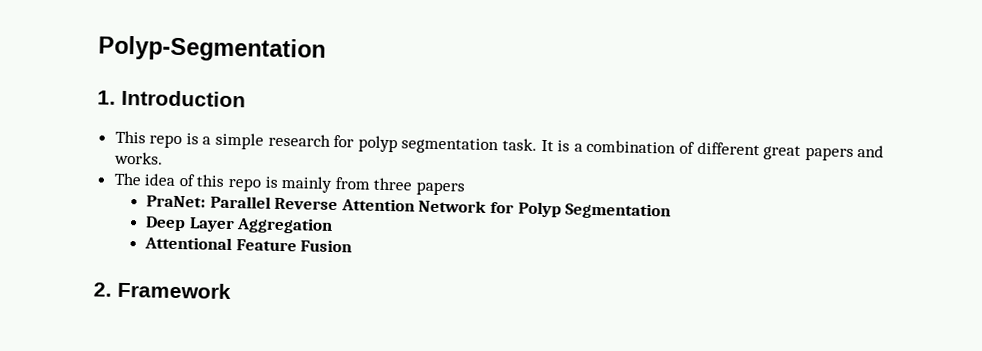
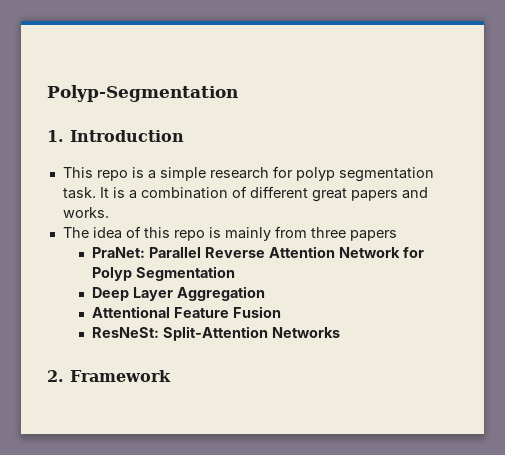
(353, 246) none -> [91,326,340,341] // ResNeSt: Split-Attention Networks

